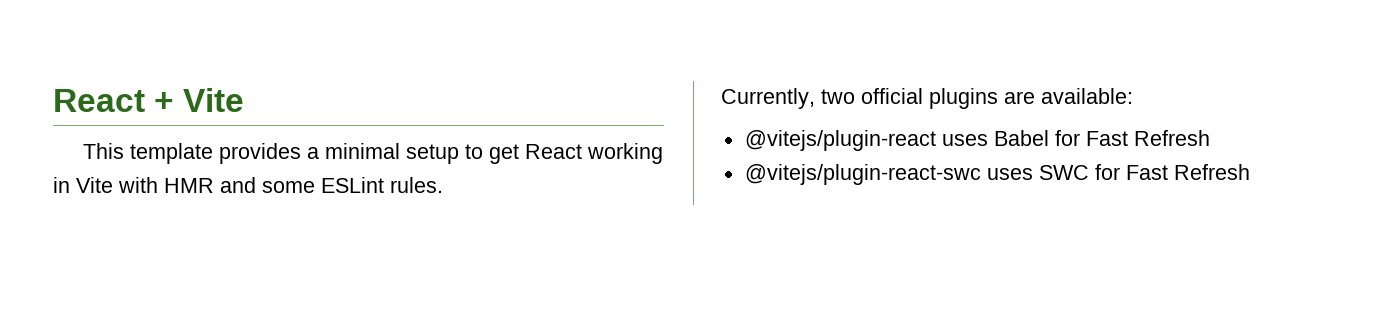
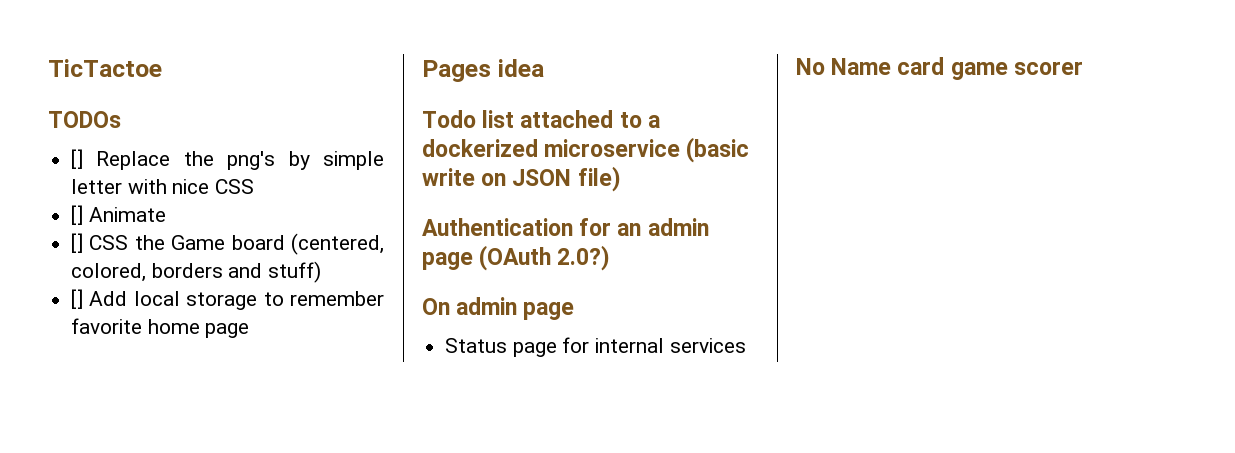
[53,88,245,112] [83,143,664,164] [53,177,443,193] [721,88,1133,109] [744,130,1210,151] [744,164,1250,185] React + Vite // This template provides a minimal setup to get React working in Vite with HMR and some ESLint rules. // Currently, two official plugins are available: // @vitejs/plugin-react uses Babel for Fast Refresh // @vitejs/plugin-react-swc uses SWC for Fast Refresh -> [48,59,162,77] [48,111,121,128] [71,149,384,170] [71,179,255,194] [71,205,166,225] [71,233,384,255] [71,261,322,283] [71,289,384,310] [71,318,250,338] [422,59,544,82] [422,110,660,128] [422,137,750,163] [422,166,621,192] [422,218,709,236] [422,245,611,271] [422,297,575,320] [445,337,746,357] [796,57,1083,80] TicTactoe // TODOs // [] Replace the png's by simple letter with nice CSS // [] Animate // [] CSS the Game board (centered, colored, borders and stuff) // [] Add local storage to remember favorite home page // Pages idea // Todo list attached to a dockerized microservice (basic write on JSON file) // Authentication for an admin page (OAuth 2.0?) // On admin page // Status page for internal services // No Name card game scorer

